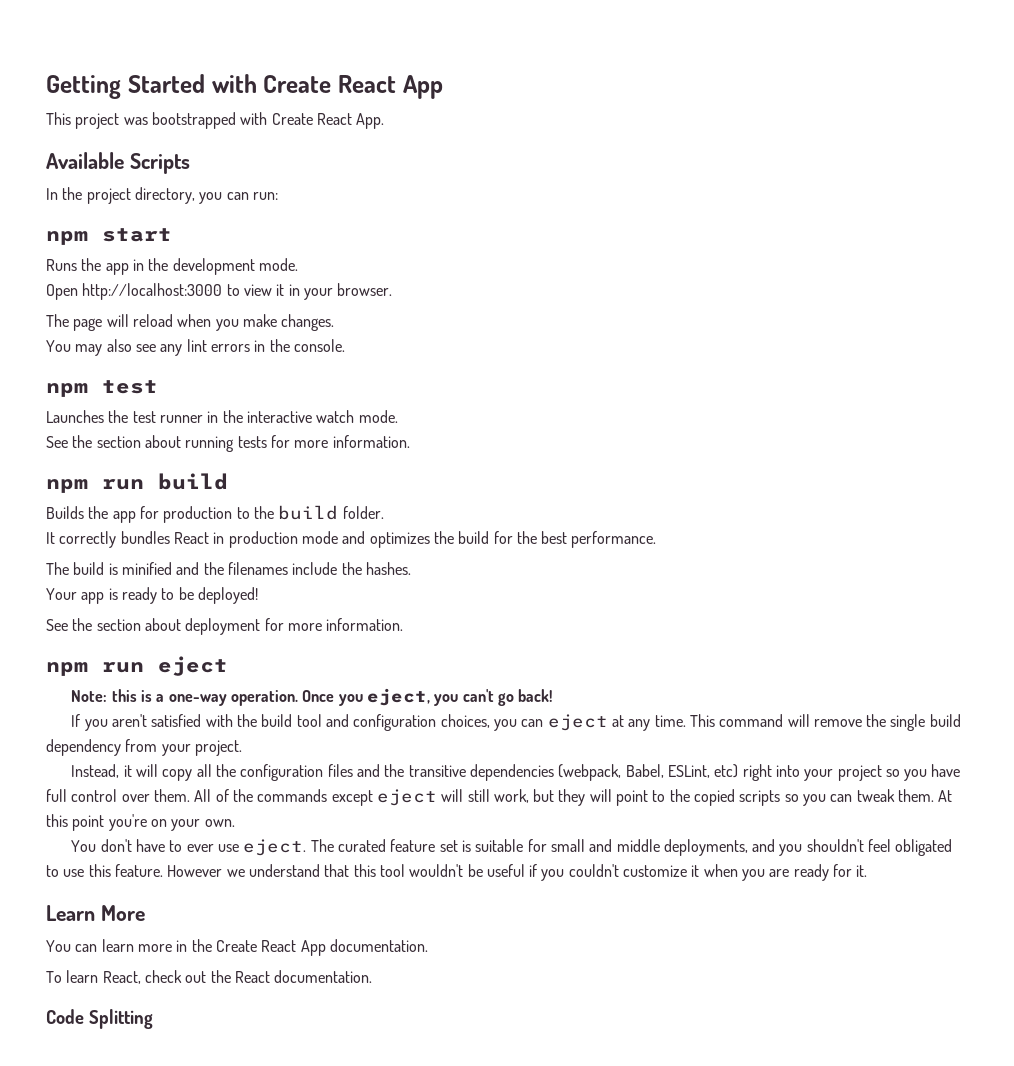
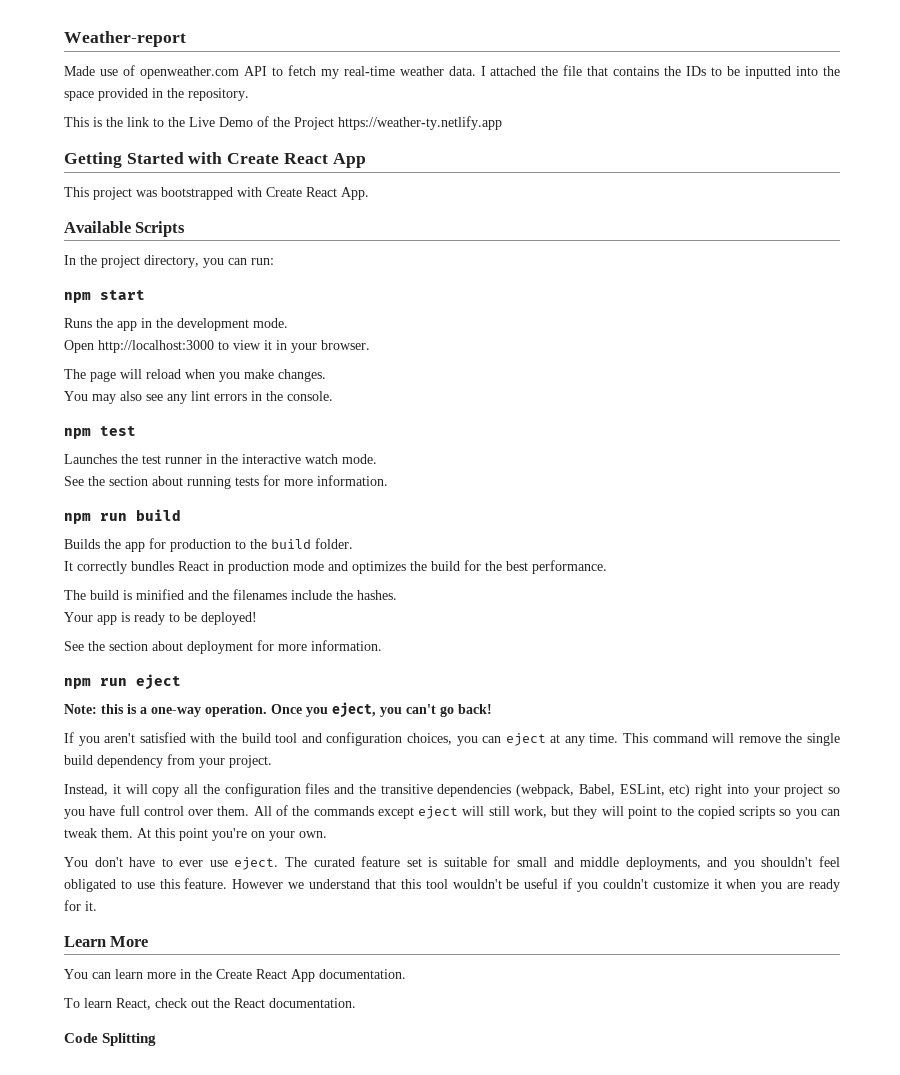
(46, 87) none -> [64,31,186,47] [64,65,840,79] [64,88,249,101] [64,116,502,130] Weather-report // Made use of openweather.com API to fetch my real-time weather data. I attached the file that contains the IDs to be inputted into the space provided in the repository. // This is the link to the Live Demo of the Project https://weather-ty.netlify.app //

